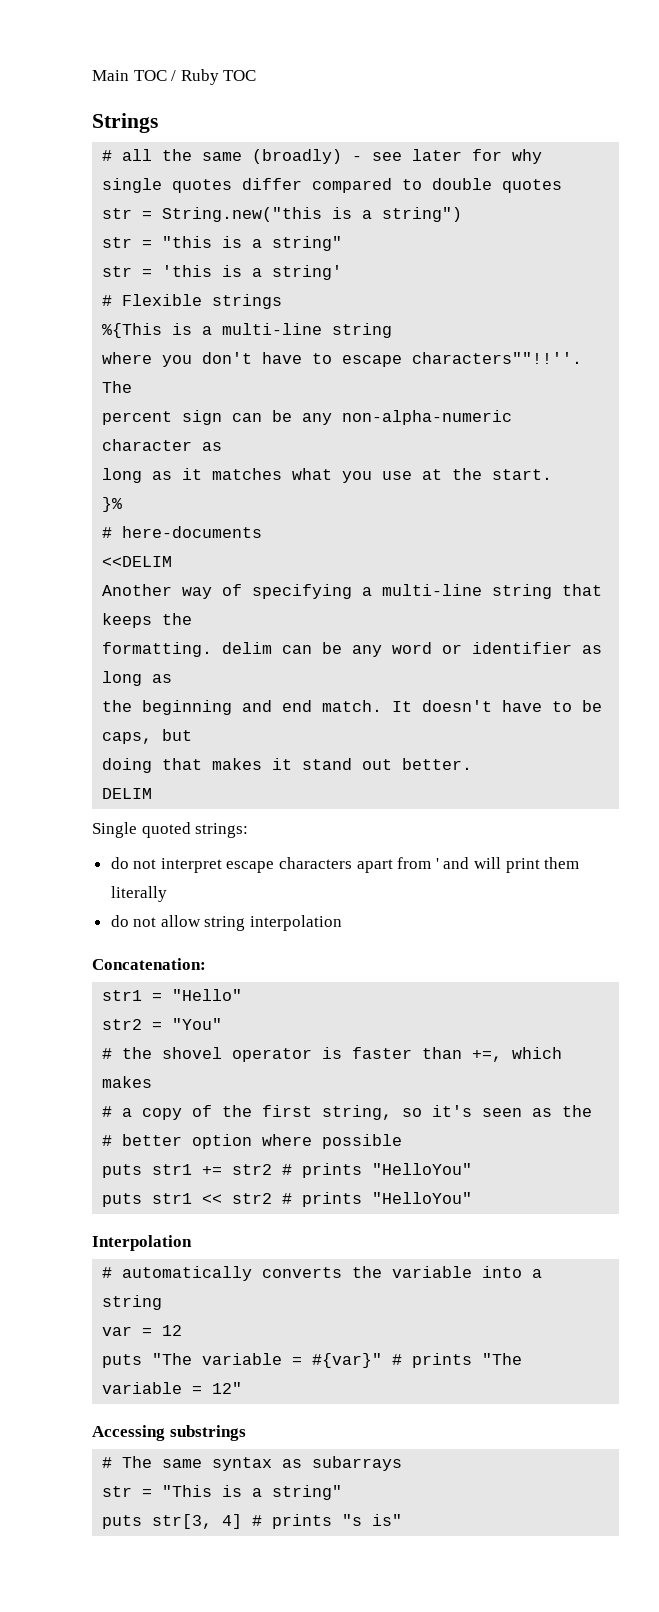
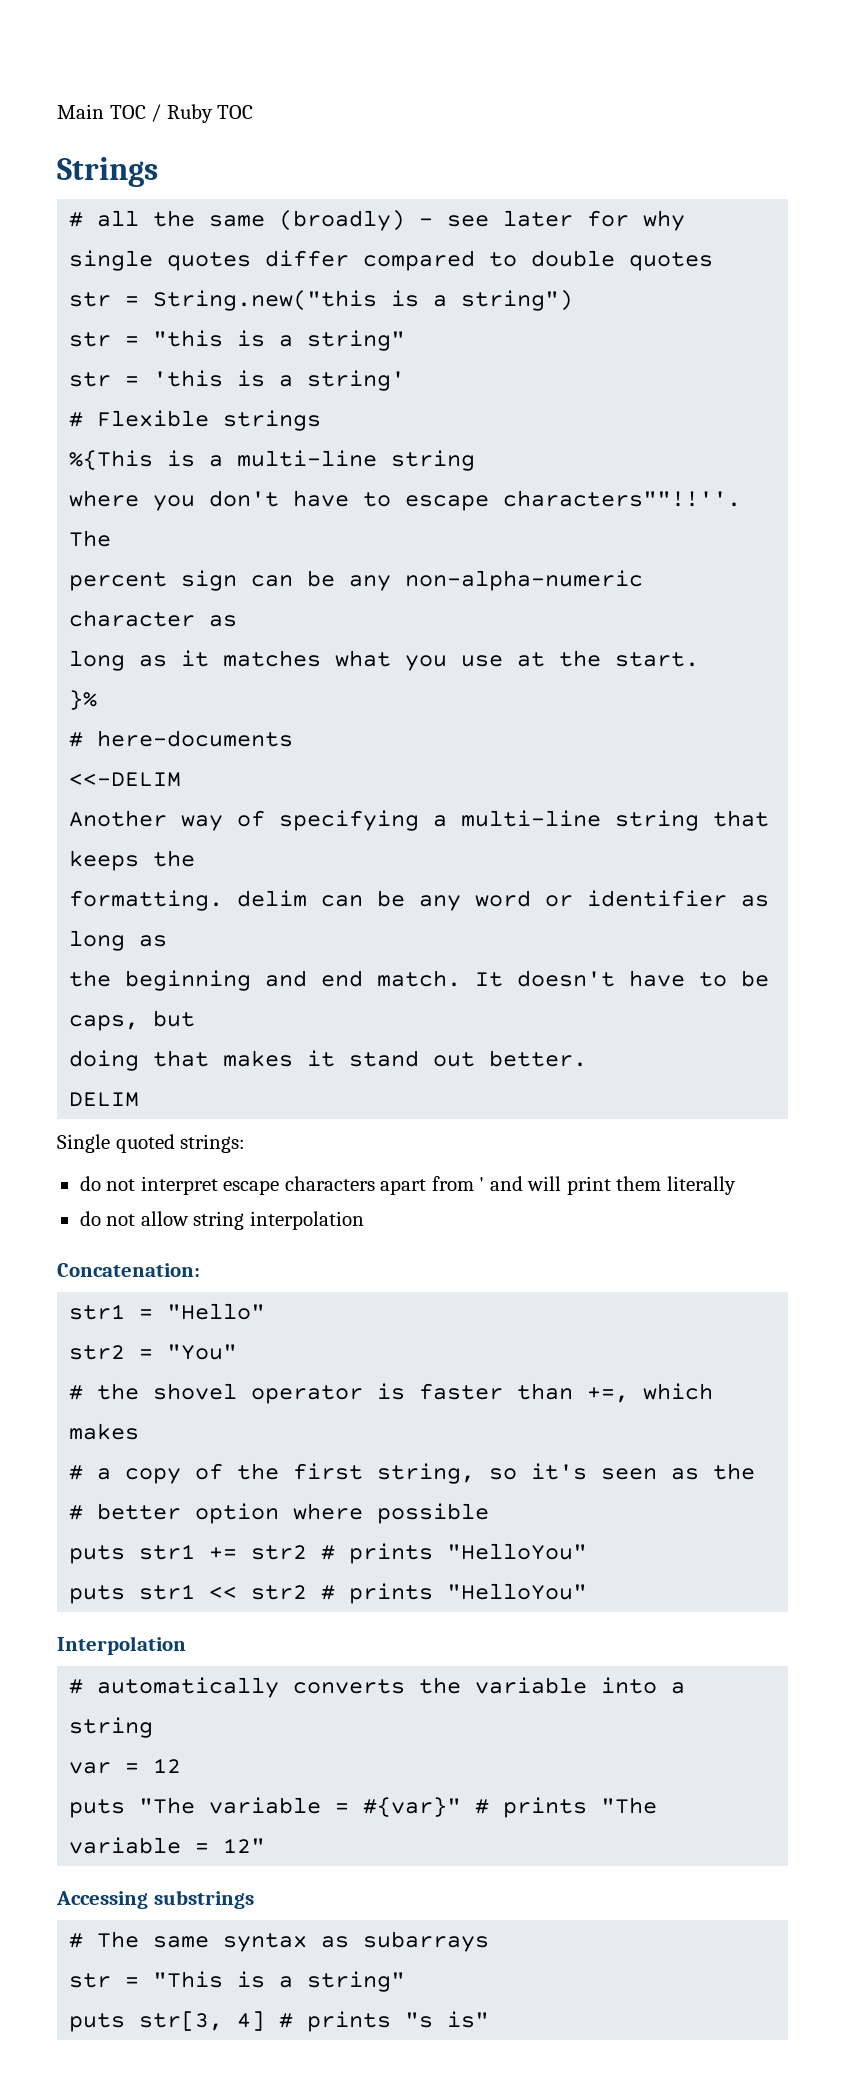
[102,556,173,567] <<DELIM -> [69,772,182,787] <<-DELIM

